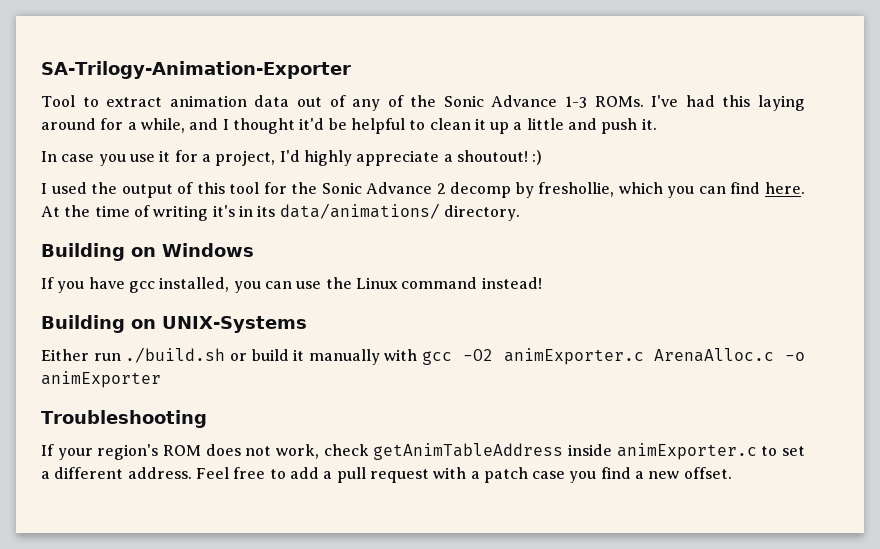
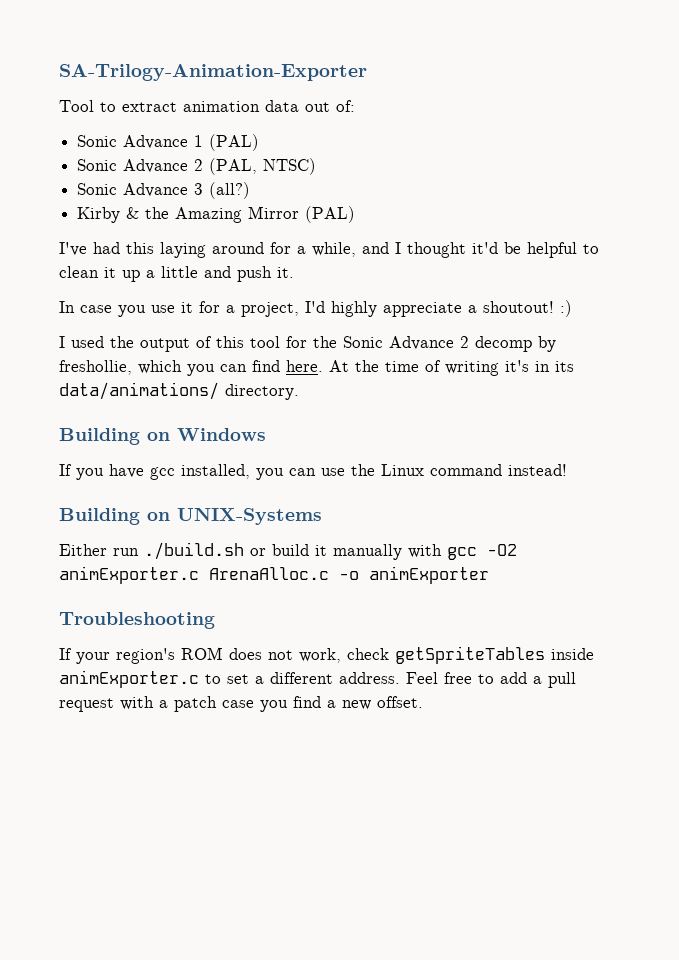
[329,95,644,111] of any of the Sonic Advance 1-3 ROMs. -> [336,100,355,112] [77,134,260,151] [77,158,317,175] [77,182,251,199] [77,206,356,223] of: // Sonic Advance 1 (PAL) // Sonic Advance 2 (PAL, NTSC) // Sonic Advance 3 (all?) // Kirby & the Amazing Mirror (PAL) //
[373,443,564,460] getAnimTableAddress -> [395,646,545,664] getSpriteTables

